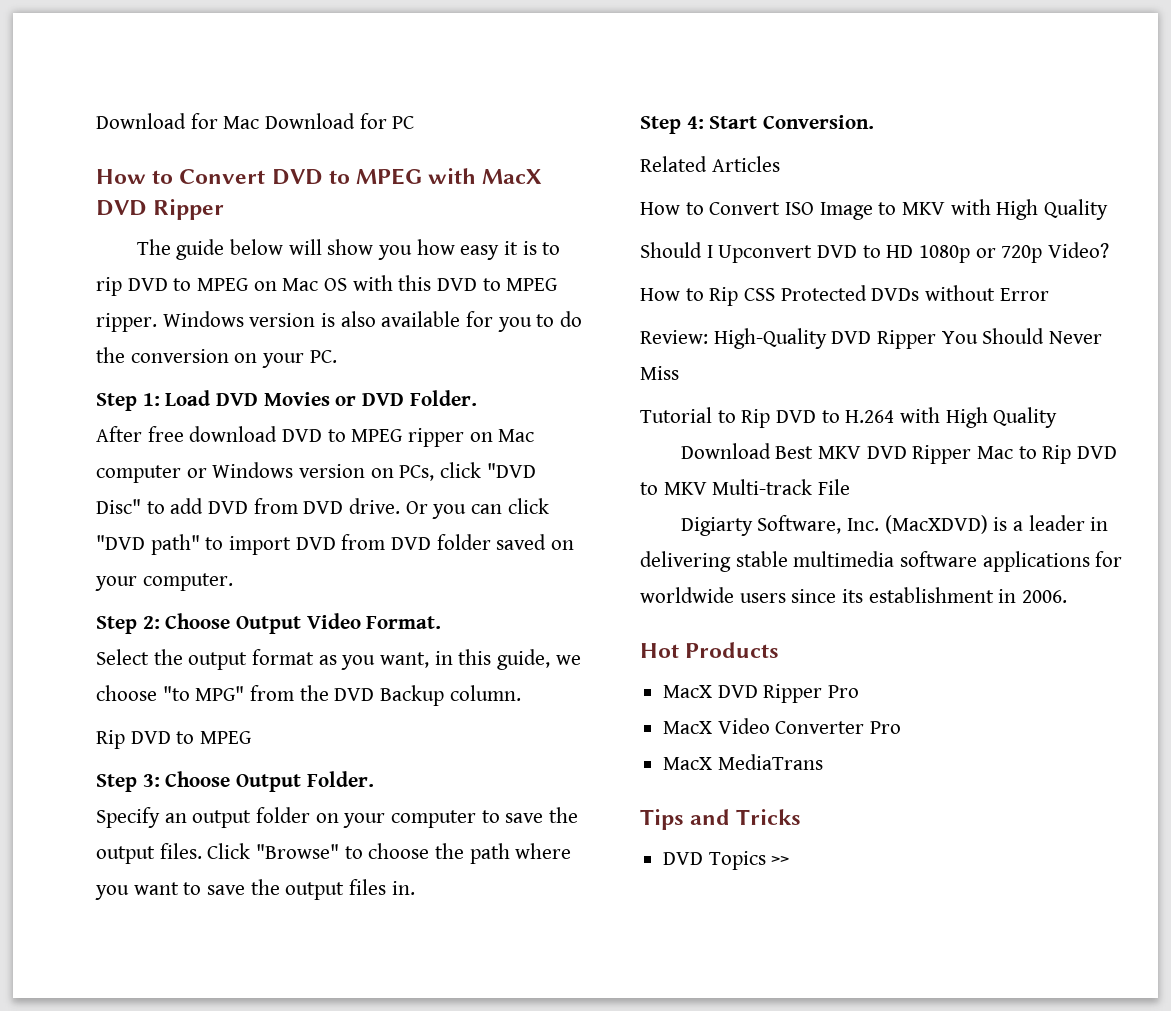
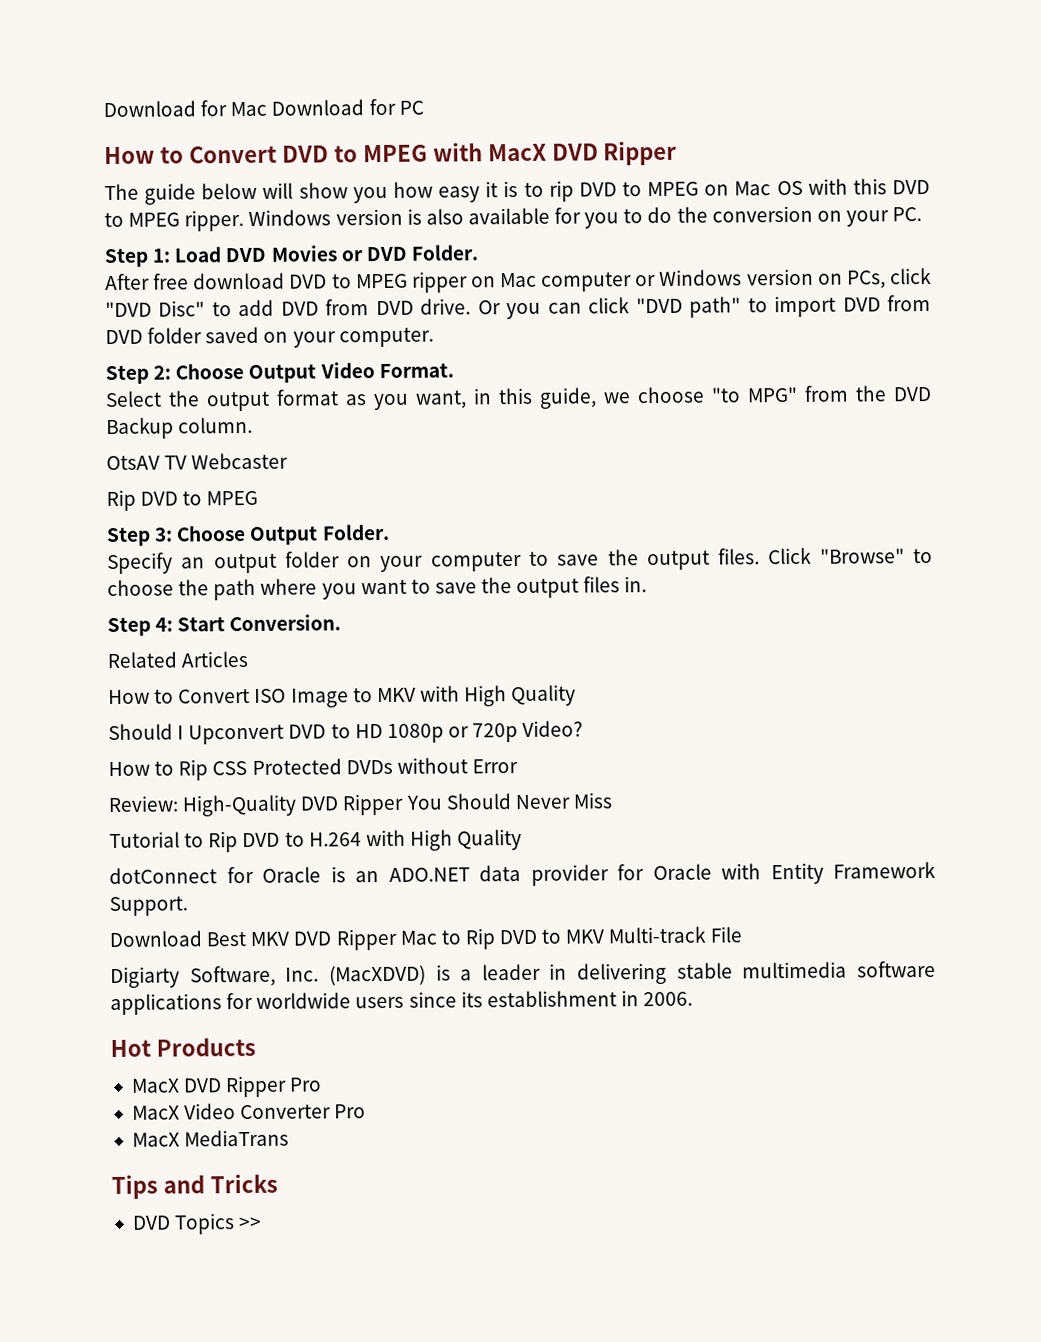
(521, 693) none -> [106,452,289,471] // OtsAV TV Webcaster
(1058, 417) none -> [109,861,936,886] [109,896,188,917] // dotConnect for Oracle is an ADO.NET data provider for Oracle with Entity Framework Support.

